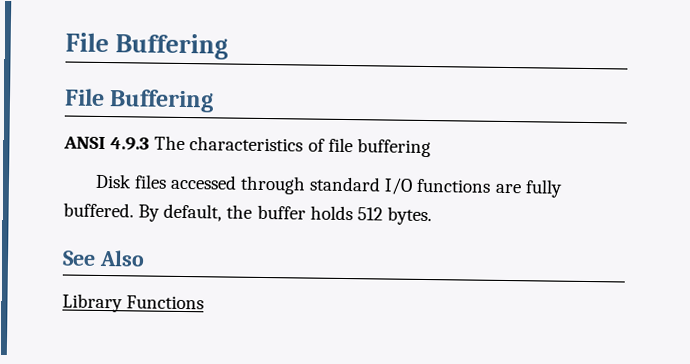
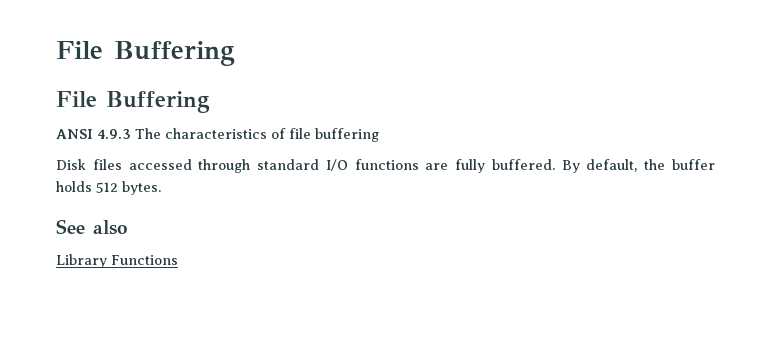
[98,249,145,267] Also -> [93,220,128,235] also

